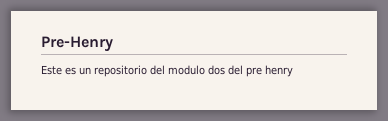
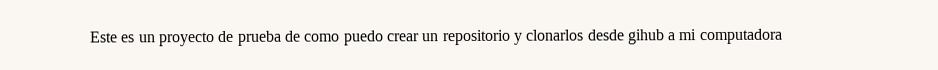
[41,36,113,52] Pre-Henry // -> (89, 37) none
[94,65,293,77] repositorio del modulo dos del pre henry -> [157,28,783,47] proyecto de prueba de como puedo crear un repositorio y clonarlos desde gihub a mi computadora

